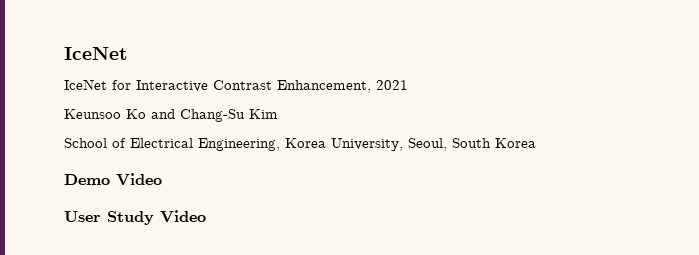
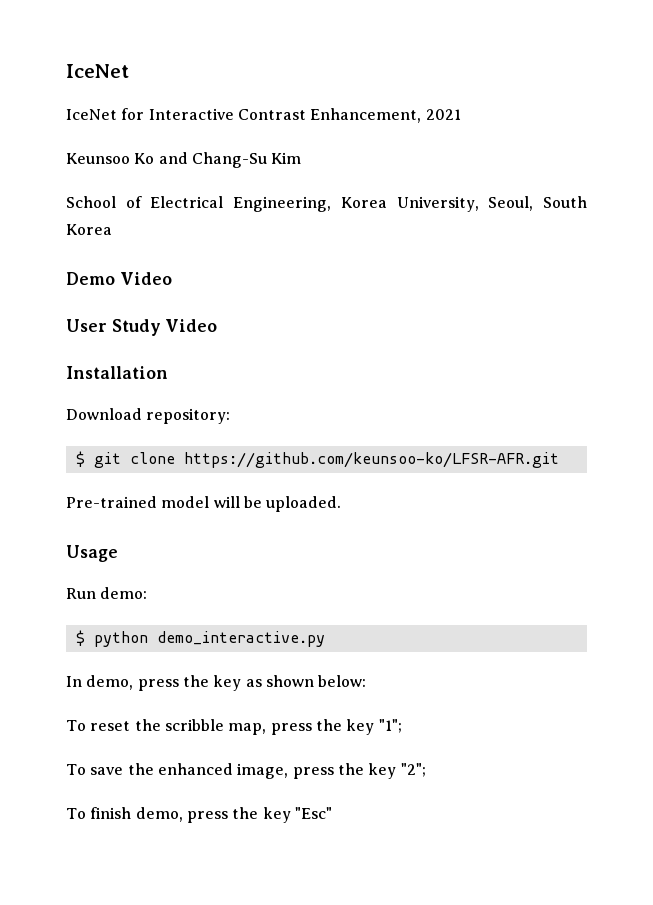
(206, 216) none -> [66,366,168,379] [66,408,231,424] [75,451,559,468] [66,496,342,512] [66,545,118,562] [66,587,148,599] [75,630,325,647] [66,675,367,691] [66,719,402,735] [66,763,426,779] [66,807,332,823] // Installation // Download repository: // $ git clone https://github.com/keunsoo-ko/LFSR-AFR.git // Pre-trained model will be uploaded. // Usage // Run demo: // $ python demo_interactive.py // In demo, press the key as shown below: // To reset the scribble map, press the key "1"; // To save the enhanced image, press the key "2"; // To finish demo, press the key "Esc"

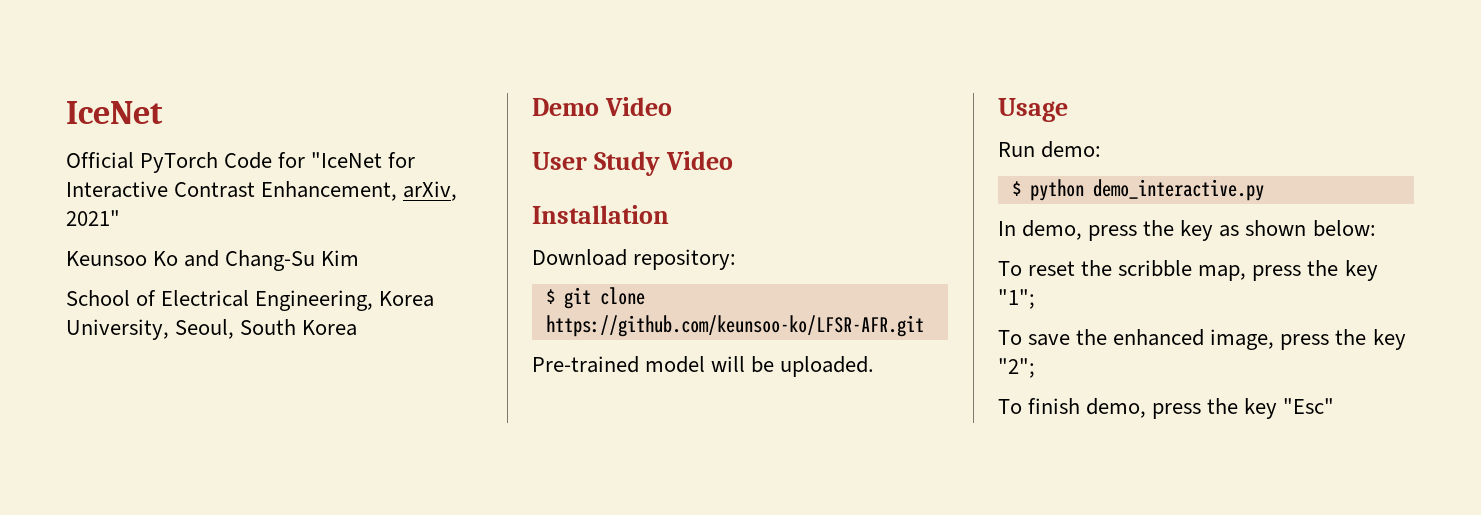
[66,109,117,120] IceNet -> [66,152,383,173] Official PyTorch Code for "IceNet
[425,109,461,120] 2021 -> [403,181,458,201] [66,210,120,226] arXiv, 2021"

